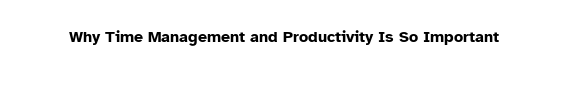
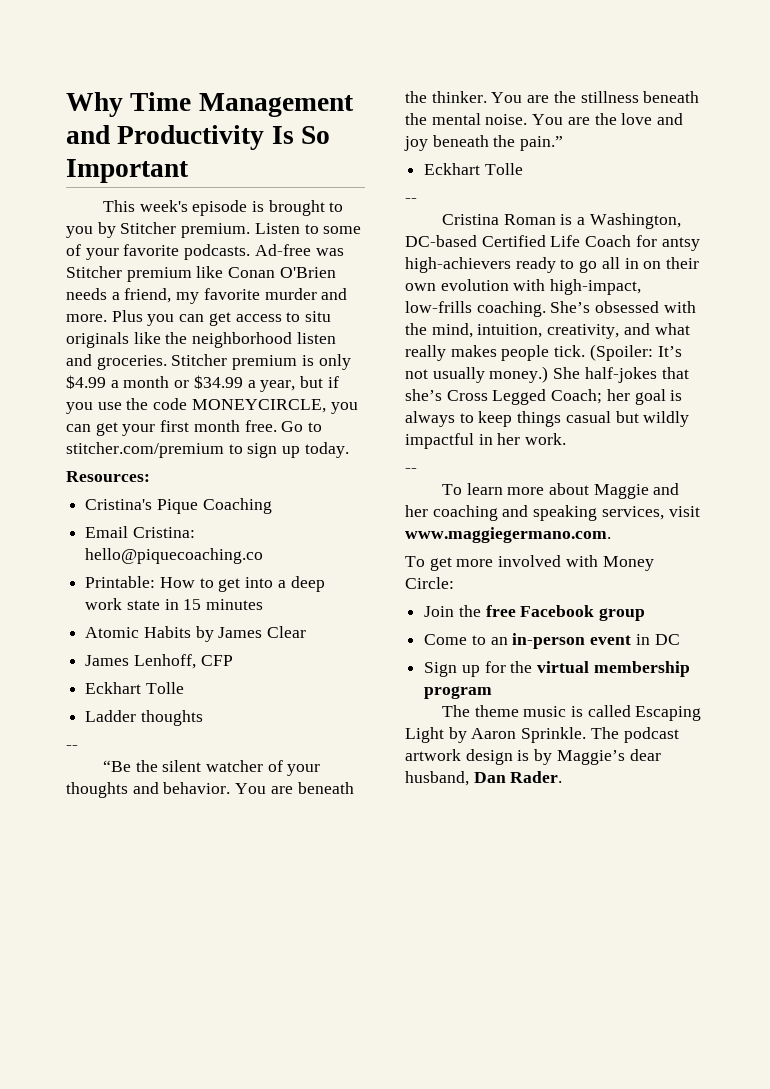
(499, 38) none -> [102,200,344,216] [66,222,362,238] [66,244,344,260] [66,266,336,282] [66,288,348,304] [66,310,332,326] [66,332,336,348] [66,354,351,370] [66,375,339,392] [66,398,358,414] [66,420,323,436] [66,442,349,458] [66,471,150,482] [85,498,272,514] [85,526,195,538] [85,548,264,564] [85,576,325,592] [85,598,264,610] [85,626,307,642] [85,654,233,669] [85,682,184,694] [85,710,203,726] [66,745,78,750] [102,760,321,776] [66,782,354,798] [405,91,700,103] [405,113,684,125] [404,135,564,151] [424,163,523,175] [405,198,417,203] [441,213,681,229] [405,235,700,251] [405,257,700,273] [405,279,642,295] [405,301,696,317] [405,323,690,339] [405,344,682,361] [405,366,689,383] [405,389,683,405] [405,411,690,427] [405,433,567,449] [405,468,417,473] [441,483,680,499] [405,505,700,521] [405,527,611,543] [405,555,654,571] [405,577,454,589] [424,605,646,621] [424,633,680,649] [424,661,690,677] [424,686,493,699] [441,705,702,721] [405,727,679,743] [405,749,661,765] [405,771,563,786] // This week's episode is brought to you by Stitcher premium. Listen to some of your favorite podcasts. Ad-free was Stitcher premium like Conan O'Brien needs a friend, my favorite murder and more. Plus you can get access to situ originals like the neighborhood listen and groceries. Stitcher premium is only $4.99 a month or $34.99 a year, but if you use the code MONEYCIRCLE, you can get your first month free. Go to stitcher.com/premium to sign up today. // Resources: // Cristina's Pique Coaching // Email Cristina: hello@piquecoaching.co // Printable: How to get into a deep work state in 15 minutes // Atomic Habits by James Clear // James Lenhoff, CFP // Eckhart Tolle // Ladder thoughts // -- // “Be the silent watcher of your thoughts and behavior. You are beneath the thinker. You are the stillness beneath the mental noise. You are the love and joy beneath the pain.” // Eckhart Tolle // -- // Cristina Roman is a Washington, DC-based Certified Life Coach for antsy high-achievers ready to go all in on their own evolution with high-impact, low-frills coaching. She’s obsessed with the mind, intuition, creativity, and what really makes people tick. (Spoiler: It’s not usually money.) She half-jokes that she’s Cross Legged Coach; her goal is always to keep things casual but wildly impactful in her work. // -- // To learn more about Maggie and her coaching and speaking services, visit www.maggiegermano.com. // To get more involved with Money Circle: // Join the free Facebook group // Come to an in-person event in DC // Sign up for the virtual membership program // The theme music is called Escaping Light by Aaron Sprinkle. The podcast artwork design is by Maggie’s dear husband, Dan Rader.

